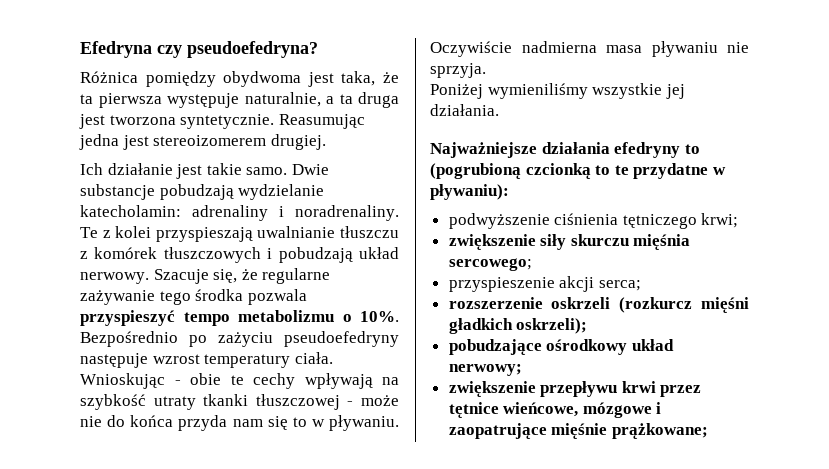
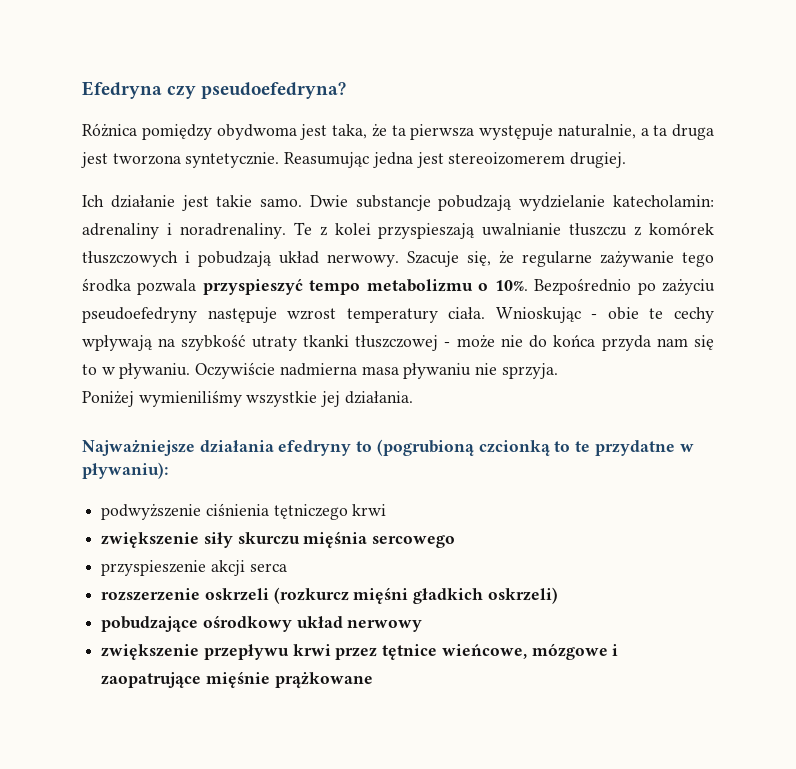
[701,213,739,228] krwi; -> [352,504,387,516] krwi
[448,258,532,271] sercowego; -> [372,535,456,548] sercowego
[598,280,641,291] serca; -> [249,563,287,572] serca
[516,318,588,334] oskrzeli); -> [487,587,558,604] oskrzeli)
[448,364,522,376] nerwowy; -> [347,620,423,632] nerwowy
[611,423,708,439] prążkowane; -> [274,672,373,688] prążkowane

